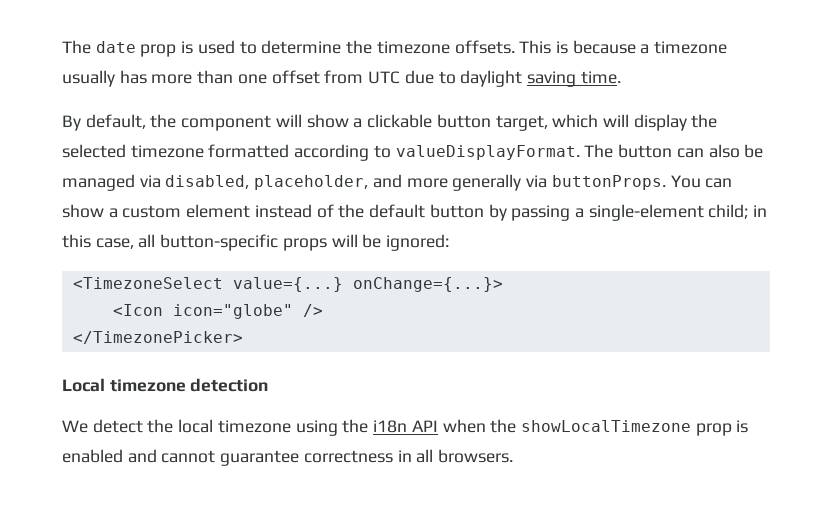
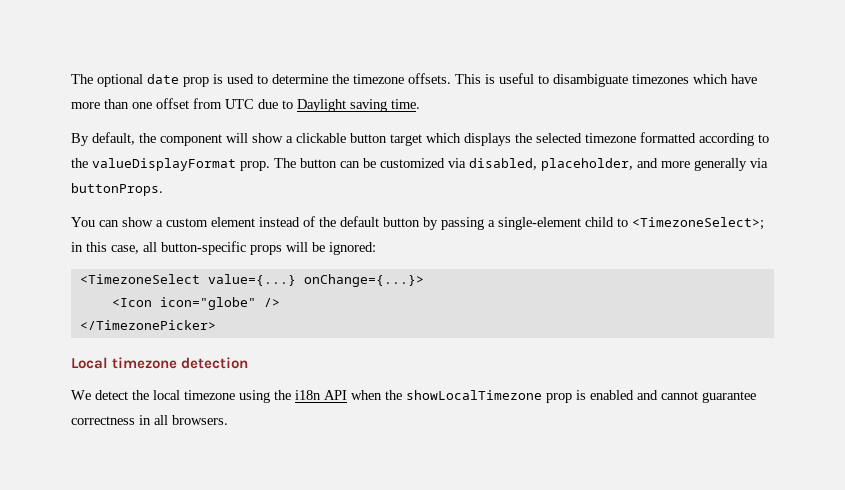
[62,40,91,54] The -> [71,74,143,87] The optional
[572,40,728,54] [62,70,147,87] because a timezone usually has -> [499,73,757,87] useful to disambiguate timezones which have
[460,70,523,87] daylight -> [297,99,346,112] Daylight
[495,114,687,131] target, which will display -> [390,133,511,146] target which displays
[395,144,764,160] [62,174,135,191] valueDisplayFormat. The button can also be managed -> [71,158,445,171] the valueDisplayFormat prop. The button can be customized
(666, 182) none -> (163, 189) //
[708,204,749,219] child; -> [585,217,764,230] child to <TimezoneSelect>;

